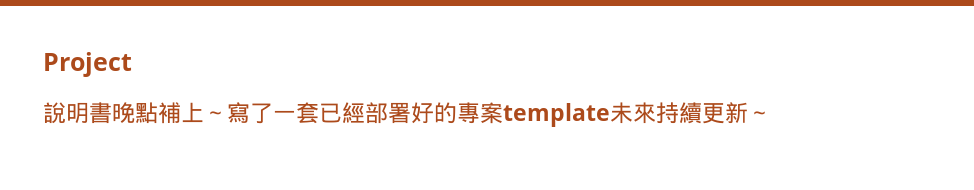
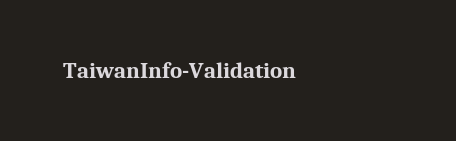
[43,52,132,77] [43,102,771,127] Project // 說明書晚點補上～寫了一套已經部署好的專案template未來持續更新～ -> [63,62,296,78] TaiwanInfo-Validation

